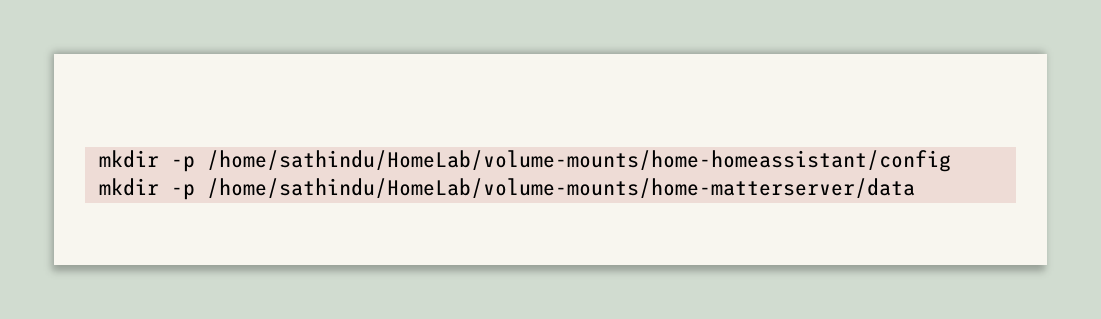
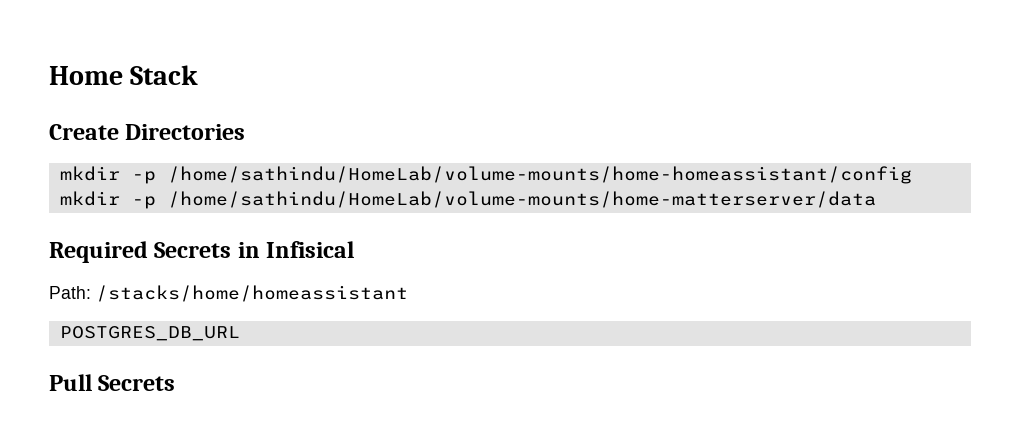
(98, 159) none -> [49,65,199,85] [49,124,246,140] Home Stack // Create Directories //
(915, 188) none -> [49,241,355,263] [49,285,408,302] [59,326,240,341] [49,374,176,391] // Required Secrets in Infisical // Path: /stacks/home/homeassistant // POSTGRES_DB_URL // Pull Secrets

